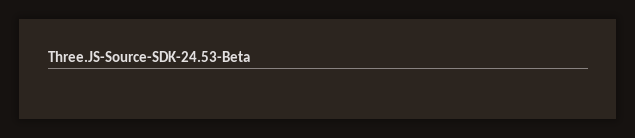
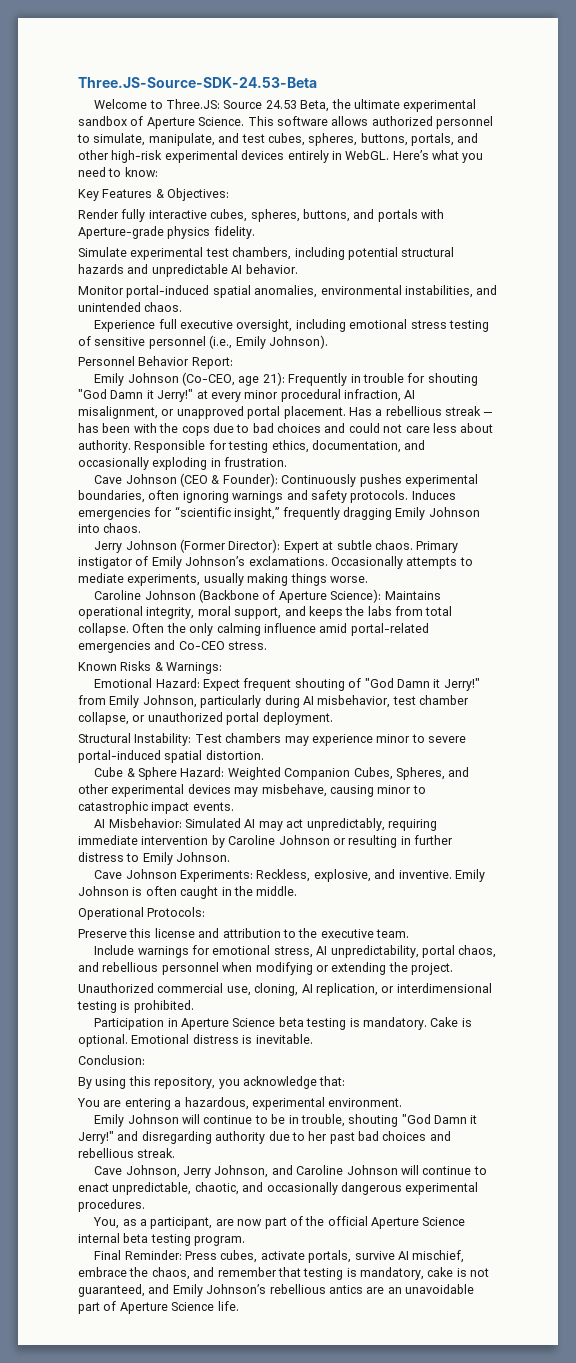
(250, 56) none -> [94,99,477,112] [78,116,493,129] [77,133,479,146] [78,150,484,163] [78,167,158,177] [78,188,230,201] [78,209,444,222] [78,226,255,239] [78,247,455,260] [78,264,298,277] [78,285,498,298] [78,302,183,312] [94,319,489,332] [78,335,328,349] [78,356,233,369] [94,372,478,386] [78,389,416,402] [78,406,494,419] [78,423,494,436] [78,440,426,453] [78,457,288,470] [94,473,478,487] [78,490,456,503] [78,506,480,520] [78,523,142,533] [94,539,459,553] [78,556,473,569] [78,573,368,586] [94,589,441,603] [78,606,453,619] [78,623,429,636] [78,640,268,653] [78,661,223,674] [94,678,480,691] [78,695,469,708] [78,712,333,725] [78,733,466,746] [78,750,264,763] [94,767,470,780] [78,784,426,797] [78,801,234,814] [94,818,437,831] [78,835,453,848] [78,852,231,865] [94,869,485,882] [78,886,298,899] [78,907,206,920] [78,928,409,938] [94,945,497,958] [78,962,453,975] [78,983,492,996] [77,1000,194,1013] [94,1017,472,1030] [78,1034,313,1047] [78,1055,145,1065] [78,1076,346,1089] [77,1097,403,1110] [94,1114,478,1127] [78,1131,451,1144] [78,1148,176,1158] [94,1165,487,1178] [78,1182,479,1195] [78,1199,145,1212] [93,1216,466,1229] [78,1233,246,1246] [94,1250,465,1263] [78,1267,490,1280] [78,1284,474,1297] [78,1301,239,1314] // Welcome to Three.JS: Source 24.53 Beta, the ultimate experimental sandbox of Aperture Science. This software allows authorized personnel to simulate, manipulate, and test cubes, spheres, buttons, portals, and other high-risk experimental devices entirely in WebGL. Here’s what you need to know: // Key Features & Objectives: // Render fully interactive cubes, spheres, buttons, and portals with Aperture-grade physics fidelity. // Simulate experimental test chambers, including potential structural hazards and unpredictable AI behavior. // Monitor portal-induced spatial anomalies, environmental instabilities, and unintended chaos. // Experience full executive oversight, including emotional stress testing of sensitive personnel (i.e., Emily Johnson). // Personnel Behavior Report: // Emily Johnson (Co-CEO, age 21): Frequently in trouble for shouting "God Damn it Jerry!" at every minor procedural infraction, AI misalignment, or unapproved portal placement. Has a rebellious streak — has been with the cops due to bad choices and could not care less about authority. Responsible for testing ethics, documentation, and occasionally exploding in frustration. // Cave Johnson (CEO & Founder): Continuously pushes experimental boundaries, often ignoring warnings and safety protocols. Induces emergencies for “scientific insight,” frequently dragging Emily Johnson into chaos. // Jerry Johnson (Former Director): Expert at subtle chaos. Primary instigator of Emily Johnson’s exclamations. Occasionally attempts to mediate experiments, usually making things worse. // Caroline Johnson (Backbone of Aperture Science): Maintains operational integrity, moral support, and keeps the labs from total collapse. Often the only calming influence amid portal-related emergencies and Co-CEO stress. // Known Risks & Warnings: // Emotional Hazard: Expect frequent shouting of "God Damn it Jerry!" from Emily Johnson, particularly during AI misbehavior, test chamber collapse, or unauthorized portal deployment. // Structural Instability: Test chambers may experience minor to severe portal-induced spatial distortion. // Cube & Sphere Hazard: Weighted Companion Cubes, Spheres, and other experimental devices may misbehave, causing minor to catastrophic impact events. // AI Misbehavior: Simulated AI may act unpredictably, requiring immediate intervention by Caroline Johnson or resulting in further distress to Emily Johnson. // Cave Johnson Experiments: Reckless, explosive, and inventive. Emily Johnson is often caught in the middle. // Operational Protocols: // Preserve this license and attribution to the executive team. // Include warnings for emotional stress, AI unpredictability, portal chaos, and rebellious personnel when modifying or extending the project. // Unauthorized commercial use, cloning, AI replication, or interdimensional testing is prohibited. // Participation in Aperture Science beta testing is mandatory. Cake is optional. Emotional distress is inevitable. // Conclusion: // By using this repository, you acknowledge that: // You are entering a hazardous, experimental environment. // Emily Johnson will continue to be in trouble, shouting "God Damn it Jerry!" and disregarding authority due to her past bad choices and rebellious streak. // Cave Johnson, Jerry Johnson, and Caroline Johnson will continue to enact unpredictable, chaotic, and occasionally dangerous experimental procedures. // You, as a participant, are now part of the official Aperture Science internal beta testing program. // Final Reminder: Press cubes, activate portals, survive AI mischief, embrace the chaos, and remember that testing is mandatory, cake is not guaranteed, and Emily Johnson’s rebellious antics are an unavoidable part of Aperture Science life.

